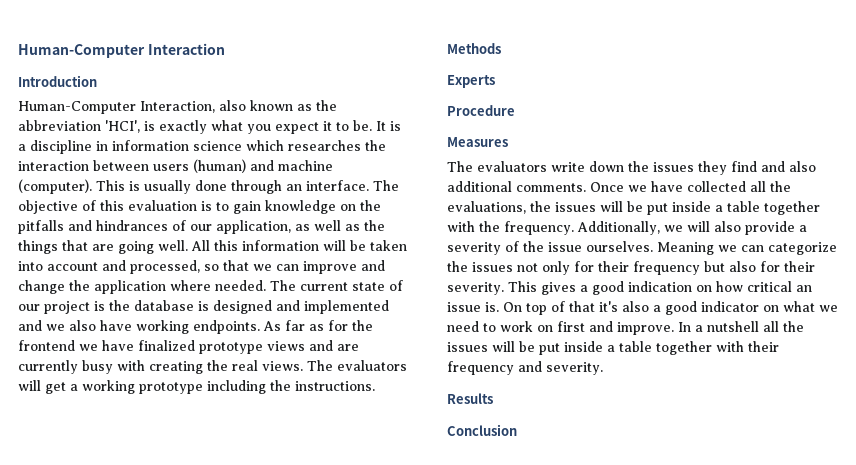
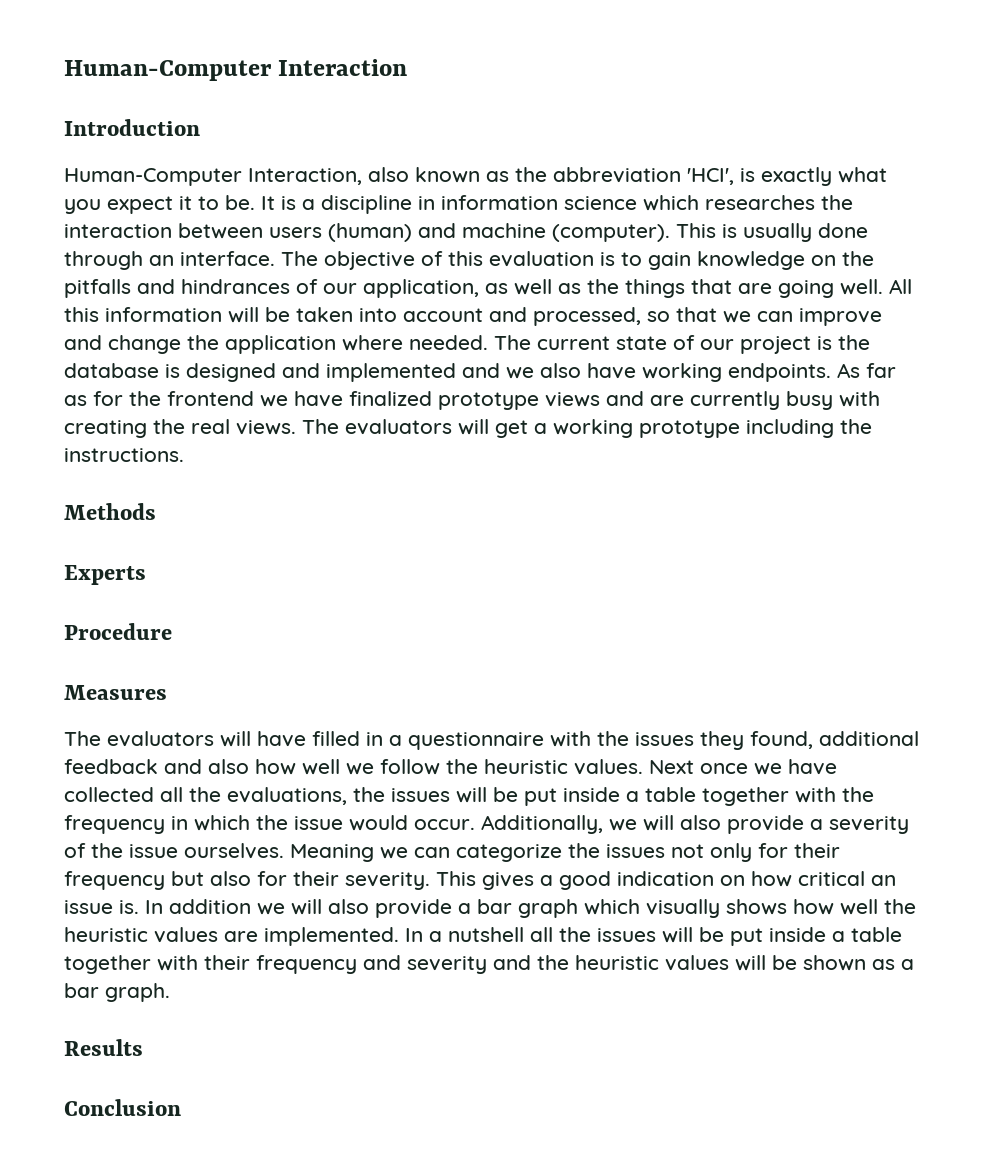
[551,161,816,175] [447,181,624,192] write down the issues they find and also additional comments. Once -> [220,731,919,750] [64,759,748,775] will have filled in a questionnaire with the issues they found, additional feedback and also how well we follow the heuristic values. Next once
[504,221,574,235] frequency. -> [64,815,475,834] frequency in which the issue would occur.
[503,301,838,315] [447,321,674,335] On top of that it's also a good indicator on what we need to work on first and improve. -> [145,899,916,918] [64,927,399,946] In addition we will also provide a bar graph which visually shows how well the heuristic values are implemented.
[546,362,603,375] severity. -> [407,955,914,974] [64,983,170,1002] severity and the heuristic values will be shown as a bar graph.

